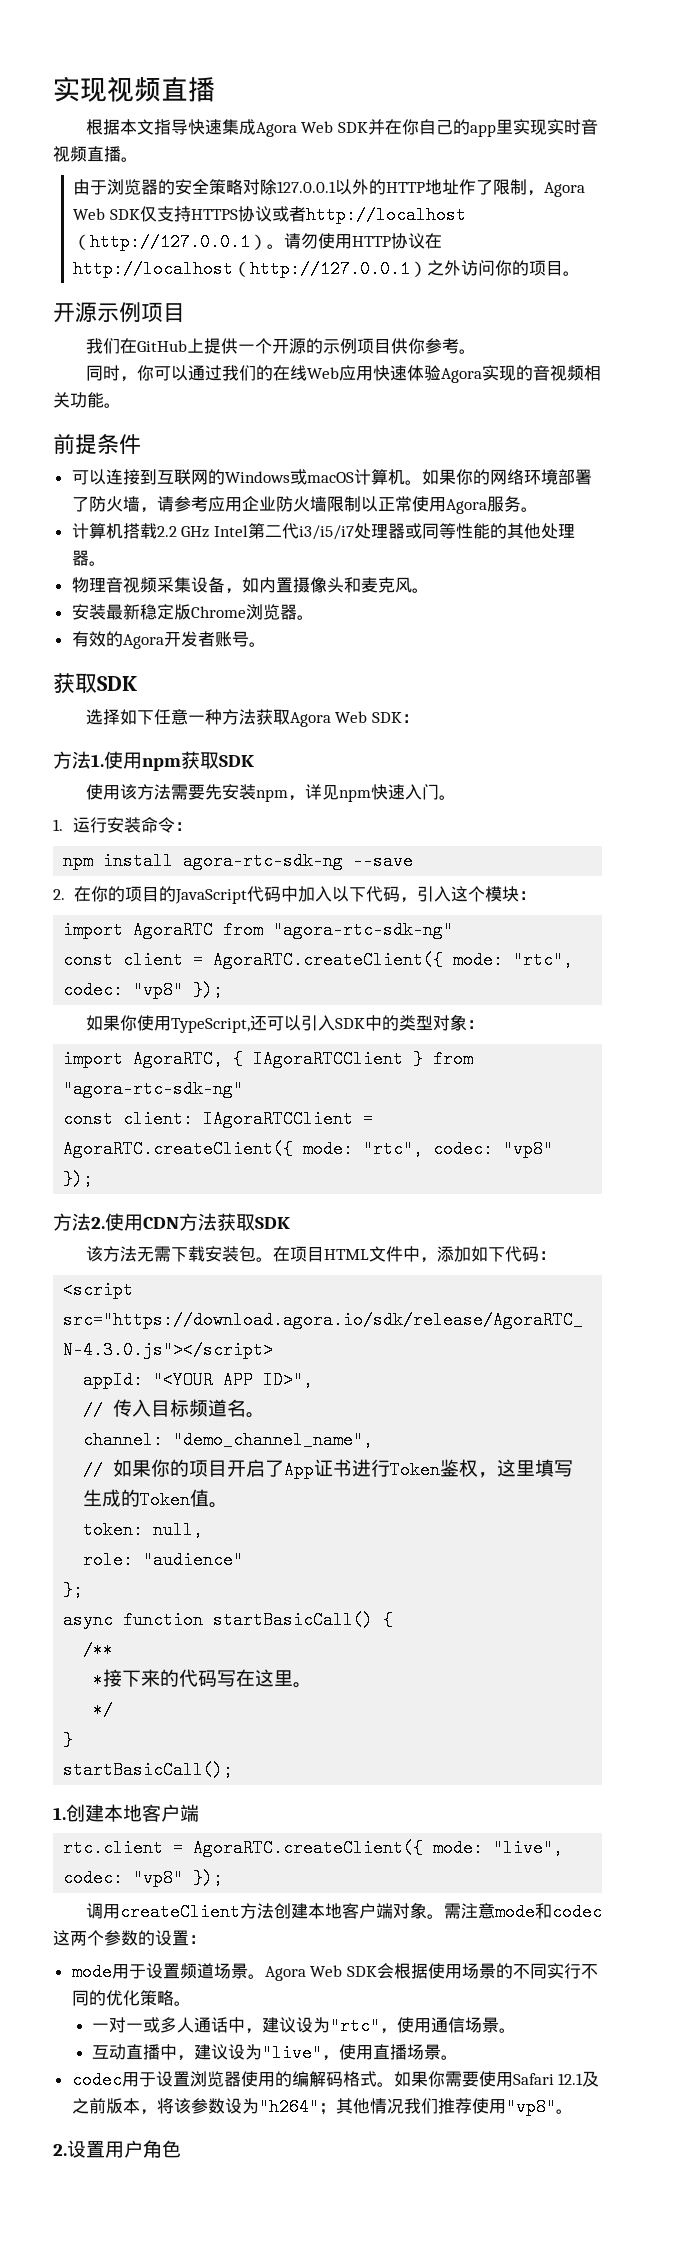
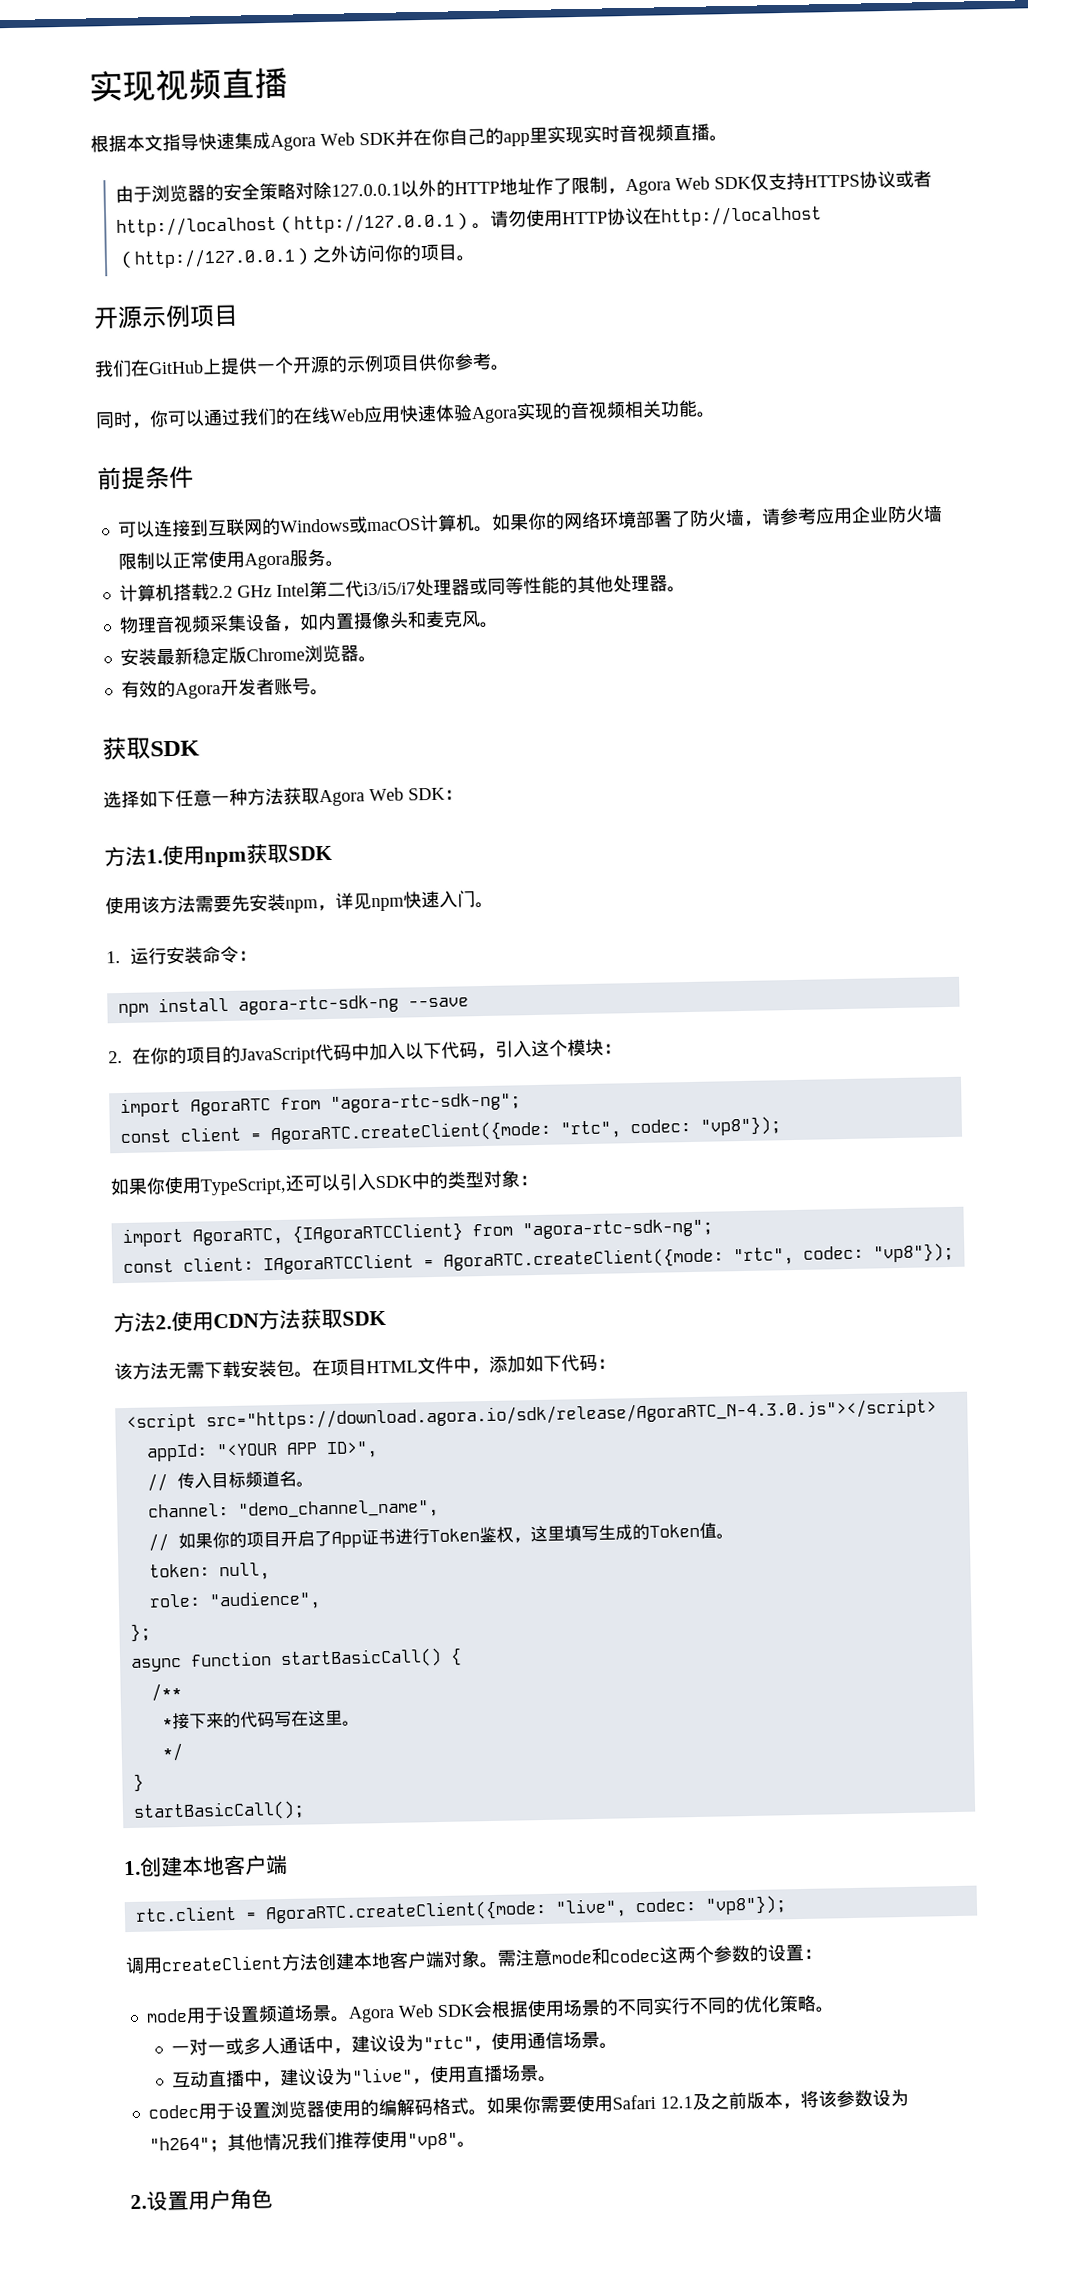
[273,921,454,939] "agora-rtc-sdk-ng" -> [329,1092,521,1113] "agora-rtc-sdk-ng";
[213,951,574,969] [63,981,224,999] AgoraRTC.createClient({ mode: "rtc", codec: "vp8" }); -> [269,1116,781,1145] AgoraRTC.createClient({mode: "rtc", codec: "vp8"});
[233,1050,474,1068] [63,1080,244,1098] { IAgoraRTCClient } from "agora-rtc-sdk-ng" -> [291,1218,713,1244] {IAgoraRTCClient} from "agora-rtc-sdk-ng";
[63,1140,554,1158] [63,1170,94,1188] AgoraRTC.createClient({ mode: "rtc", codec: "vp8" }); -> [442,1242,954,1271] AgoraRTC.createClient({mode: "rtc", codec: "vp8"});
[143,1551,244,1569] "audience" -> [208,1590,321,1611] "audience",
[193,1839,564,1857] [63,1869,224,1887] AgoraRTC.createClient({ mode: "live", codec: "vp8" }); -> [264,1895,787,1924] AgoraRTC.createClient({mode: "live", codec: "vp8"});

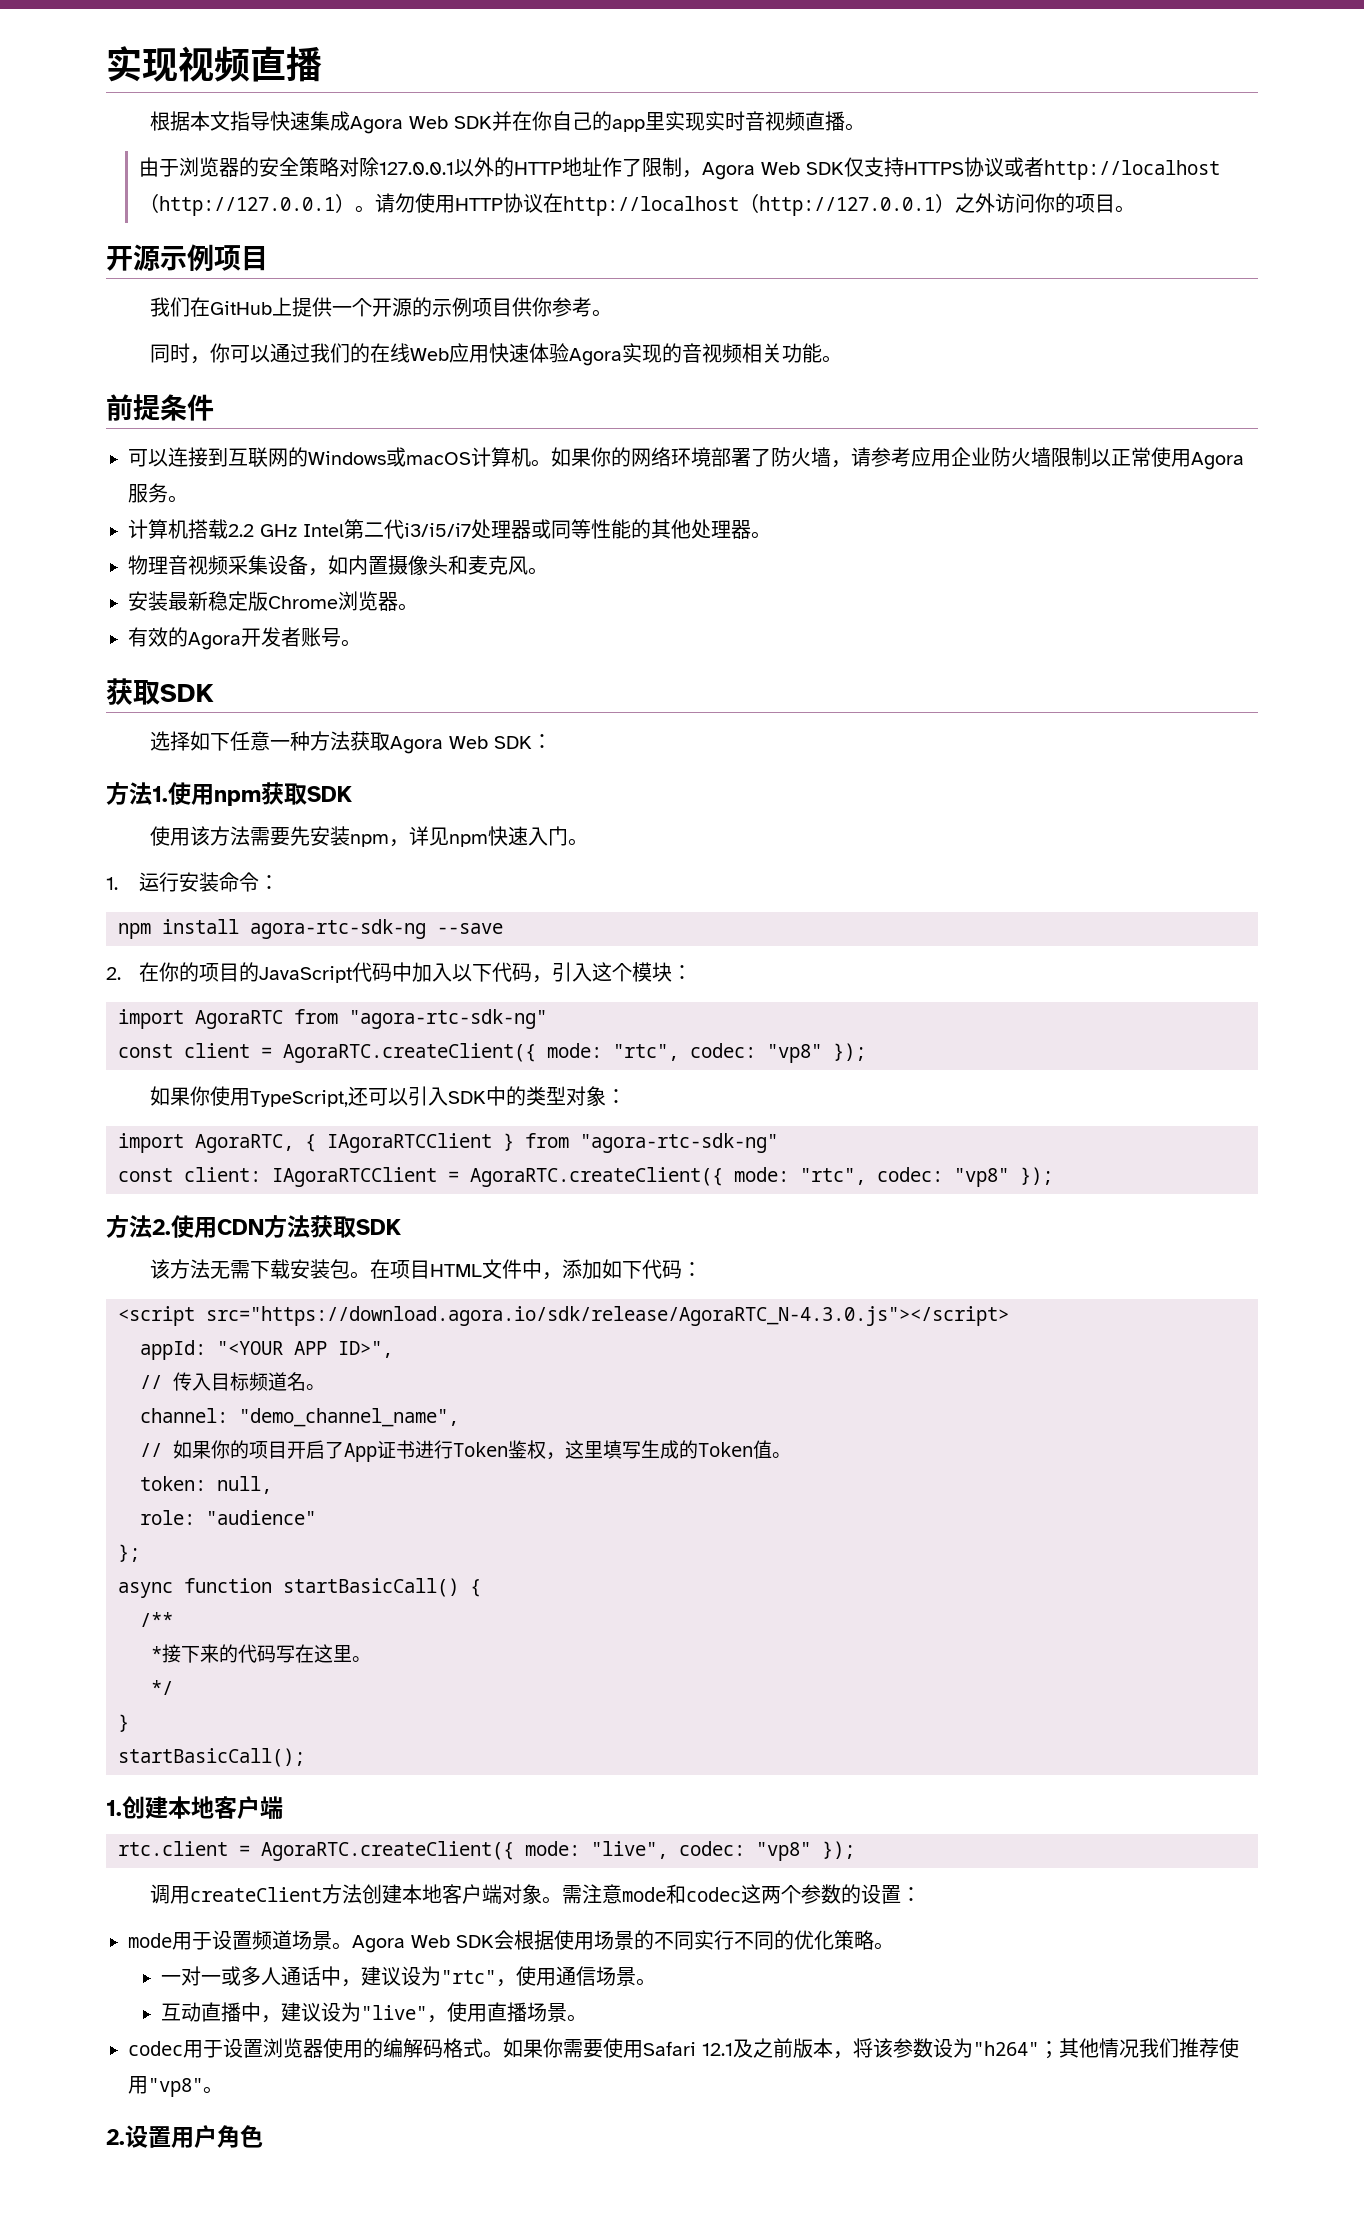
[329,1092,521,1113] "agora-rtc-sdk-ng"; -> [349,1009,547,1029] "agora-rtc-sdk-ng"
[269,1116,781,1145] AgoraRTC.createClient({mode: "rtc", codec: "vp8"}); -> [283,1043,866,1063] AgoraRTC.createClient({ mode: "rtc", codec: "vp8" });
[291,1218,713,1244] {IAgoraRTCClient} from "agora-rtc-sdk-ng"; -> [305,1133,778,1153] { IAgoraRTCClient } from "agora-rtc-sdk-ng"
[442,1242,954,1271] AgoraRTC.createClient({mode: "rtc", codec: "vp8"}); -> [470,1167,1053,1187] AgoraRTC.createClient({ mode: "rtc", codec: "vp8" });
[208,1590,321,1611] "audience", -> [206,1510,316,1525] "audience"
[264,1895,787,1924] AgoraRTC.createClient({mode: "live", codec: "vp8"}); -> [261,1841,855,1861] AgoraRTC.createClient({ mode: "live", codec: "vp8" });

